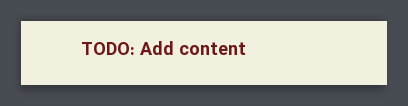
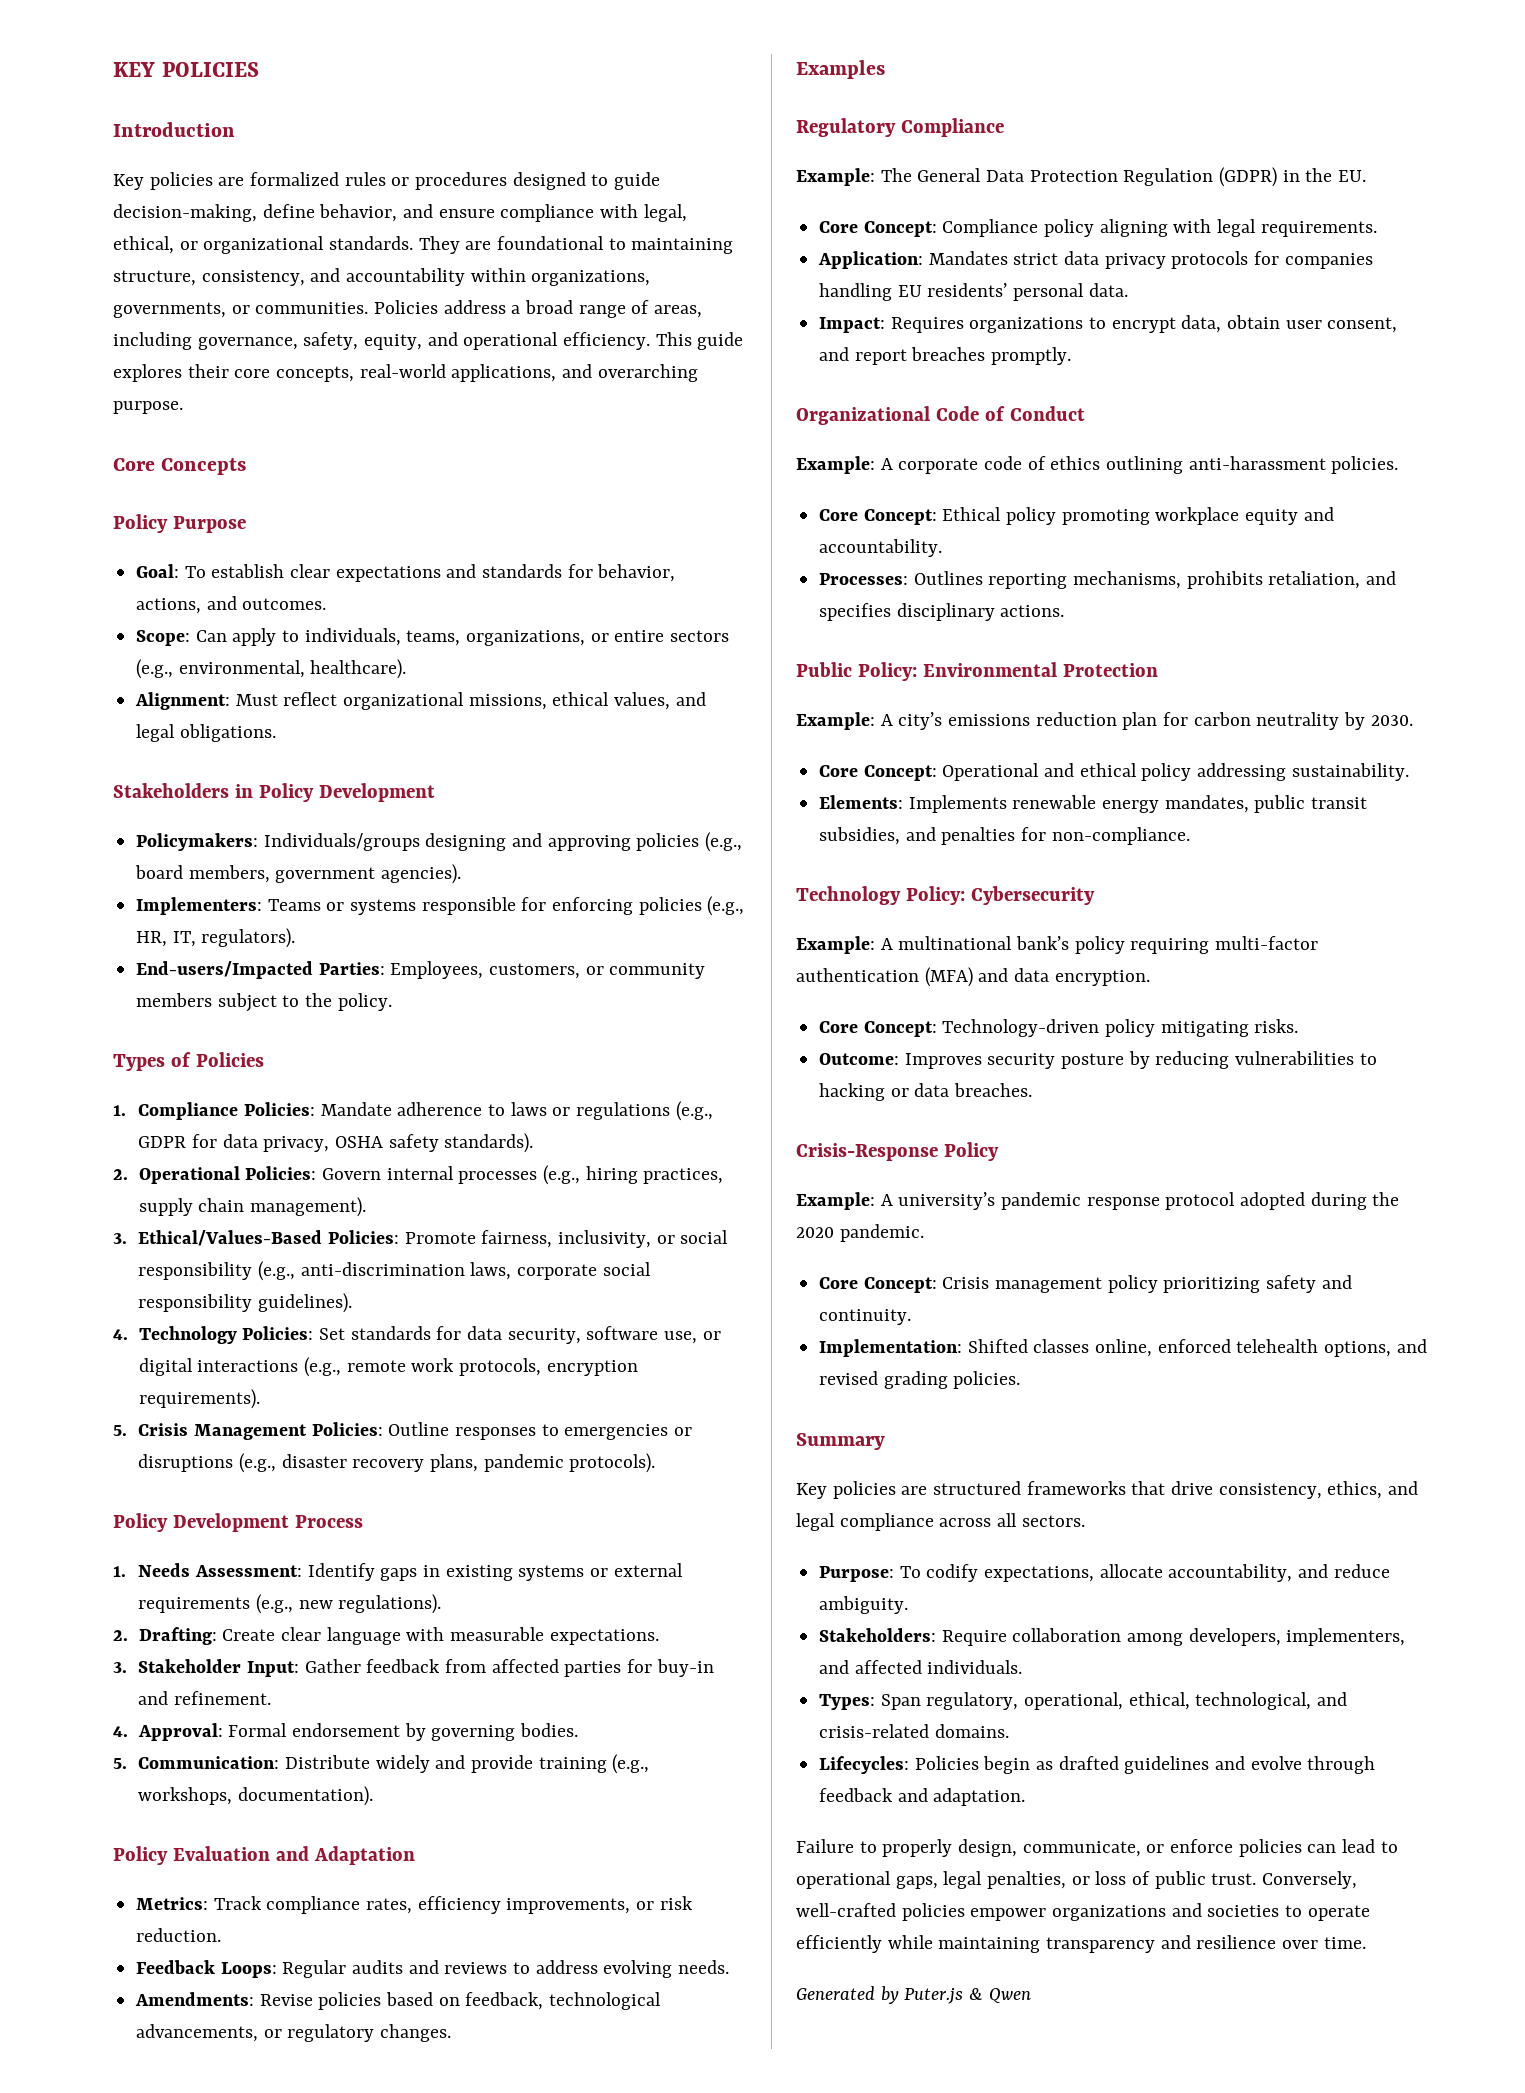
[81,41,246,55] TODO: Add content -> [113,62,259,77] [113,122,235,137] [113,172,661,190] [113,204,687,222] [113,236,734,254] [113,268,651,286] [113,300,703,318] [113,332,744,350] [113,364,698,382] [113,401,183,414] [113,458,247,475] [113,514,246,533] [136,564,676,582] [136,596,327,614] [136,628,730,646] [136,659,407,679] [135,692,706,710] [136,724,276,742] [113,783,435,802] [136,832,743,852] [135,864,462,884] [136,896,745,916] [136,928,296,948] [136,961,706,979] [136,993,392,1012] [113,1052,264,1071] [113,1101,713,1121] [138,1133,534,1153] [113,1165,724,1185] [138,1197,366,1217] [113,1230,729,1248] [138,1261,651,1281] [138,1293,353,1313] [113,1326,721,1344] [138,1357,638,1377] [138,1389,260,1409] [113,1422,693,1440] [138,1453,656,1473] [113,1513,363,1532] [113,1563,683,1581] [138,1594,442,1614] [113,1627,659,1645] [113,1659,714,1677] [138,1691,272,1705] [113,1723,578,1741] [113,1754,650,1774] [138,1786,374,1806] [113,1846,415,1865] [136,1896,693,1914] [136,1928,222,1942] [136,1960,730,1978] [135,1992,662,2010] [136,2024,452,2042] [796,60,885,79] [796,118,1004,137] [796,167,1367,187] [819,219,1377,237] [818,251,1373,269] [819,283,1128,301] [819,315,1398,333] [819,347,1072,365] [796,406,1085,425] [796,456,1399,474] [819,507,1334,525] [819,539,943,557] [819,571,1397,589] [819,603,1065,621] [796,662,1158,681] [796,712,1413,730] [819,763,1409,781] [819,795,1368,813] [819,827,1190,845] [796,886,1095,905] [796,936,1319,954] [796,967,1150,987] [819,1019,1299,1037] [819,1051,1377,1069] [819,1083,1033,1101] [796,1142,999,1161] [796,1192,1400,1210] [796,1224,924,1242] [819,1275,1352,1293] [819,1309,912,1325] [819,1339,1427,1357] [819,1371,1021,1389] [796,1433,885,1450] [796,1481,1419,1499] [796,1513,1085,1531] [819,1564,1390,1582] [819,1596,909,1614] [819,1628,1406,1646] [819,1660,1023,1674] [819,1692,1348,1710] [819,1724,1009,1738] [819,1756,1376,1774] [819,1788,1026,1806] [796,1839,1398,1857] [796,1871,1358,1889] [796,1903,1370,1921] [796,1935,1366,1953] [796,1986,1031,2004] KEY POLICIES // Introduction // Key policies are formalized rules or procedures designed to guide decision-making, define behavior, and ensure compliance with legal, ethical, or organizational standards. They are foundational to maintaining structure, consistency, and accountability within organizations, governments, or communities. Policies address a broad range of areas, including governance, safety, equity, and operational efficiency. This guide explores their core concepts, real-world applications, and overarching purpose. // Core Concepts // Policy Purpose // Goal: To establish clear expectations and standards for behavior, actions, and outcomes. // Scope: Can apply to individuals, teams, organizations, or entire sectors (e.g., environmental, healthcare). // Alignment: Must reflect organizational missions, ethical values, and legal obligations. // Stakeholders in Policy Development // Policymakers: Individuals/groups designing and approving policies (e.g., board members, government agencies). // Implementers: Teams or systems responsible for enforcing policies (e.g., HR, IT, regulators). // End-users/Impacted Parties: Employees, customers, or community members subject to the policy. // Types of Policies // 1. Compliance Policies: Mandate adherence to laws or regulations (e.g., GDPR for data privacy, OSHA safety standards). // 2. Operational Policies: Govern internal processes (e.g., hiring practices, supply chain management). // 3. Ethical/Values-Based Policies: Promote fairness, inclusivity, or social responsibility (e.g., anti-discrimination laws, corporate social responsibility guidelines). // 4. Technology Policies: Set standards for data security, software use, or digital interactions (e.g., remote work protocols, encryption requirements). // 5. Crisis Management Policies: Outline responses to emergencies or disruptions (e.g., disaster recovery plans, pandemic protocols). // Policy Development Process // 1. Needs Assessment: Identify gaps in existing systems or external requirements (e.g., new regulations). // 2. Drafting: Create clear language with measurable expectations. // 3. Stakeholder Input: Gather feedback from affected parties for buy-in and refinement. // 4. Approval: Formal endorsement by governing bodies. // 5. Communication: Distribute widely and provide training (e.g., workshops, documentation). // Policy Evaluation and Adaptation // Metrics: Track compliance rates, efficiency improvements, or risk reduction. // Feedback Loops: Regular audits and reviews to address evolving needs. // Amendments: Revise policies based on feedback, technological advancements, or regulatory changes. // Examples // Regulatory Compliance // Example: The General Data Protection Regulation (GDPR) in the EU. // Core Concept: Compliance policy aligning with legal requirements. // Application: Mandates strict data privacy protocols for companies handling EU residents’ personal data. // Impact: Requires organizations to encrypt data, obtain user consent, and report breaches promptly. // Organizational Code of Conduct // Example: A corporate code of ethics outlining anti-harassment policies. // Core Concept: Ethical policy promoting workplace equity and accountability. // Processes: Outlines reporting mechanisms, prohibits retaliation, and specifies disciplinary actions. // Public Policy: Environmental Protection // Example: A city’s emissions reduction plan for carbon neutrality by 2030. // Core Concept: Operational and ethical policy addressing sustainability. // Elements: Implements renewable energy mandates, public transit subsidies, and penalties for non-compliance. // Technology Policy: Cybersecurity // Example: A multinational bank’s policy requiring multi-factor authentication (MFA) and data encryption. // Core Concept: Technology-driven policy mitigating risks. // Outcome: Improves security posture by reducing vulnerabilities to hacking or data breaches. // Crisis-Response Policy // Example: A university’s pandemic response protocol adopted during the 2020 pandemic. // Core Concept: Crisis management policy prioritizing safety and continuity. // Implementation: Shifted classes online, enforced telehealth options, and revised grading policies. // Summary // Key policies are structured frameworks that drive consistency, ethics, and legal compliance across all sectors. // Purpose: To codify expectations, allocate accountability, and reduce ambiguity. // Stakeholders: Require collaboration among developers, implementers, and affected individuals. // Types: Span regulatory, operational, ethical, technological, and crisis-related domains. // Lifecycles: Policies begin as drafted guidelines and evolve through feedback and adaptation. // Failure to properly design, communicate, or enforce policies can lead to operational gaps, legal penalties, or loss of public trust. Conversely, well-crafted policies empower organizations and societies to operate efficiently while maintaining transparency and resilience over time. // Generated by Puter.js & Qwen

